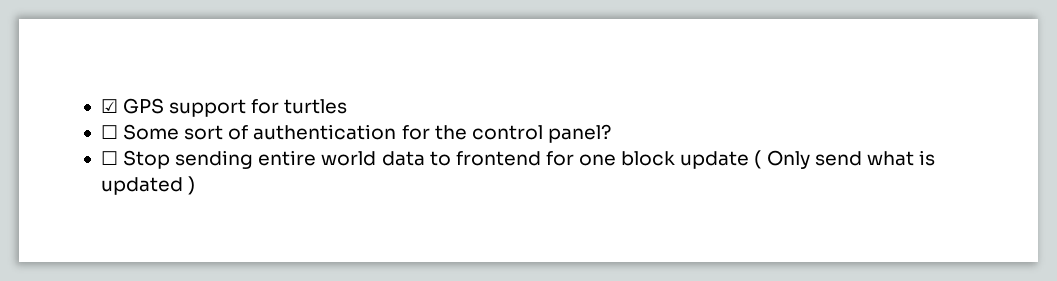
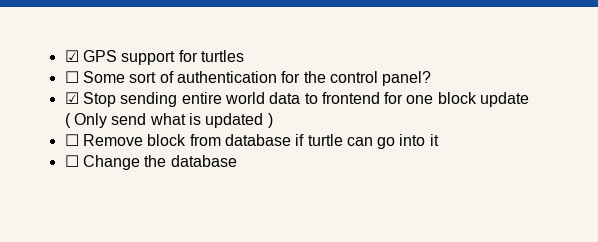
[100,151,118,165] ☐ -> [64,92,79,104] ☑
(196, 185) none -> [64,134,439,149] [64,155,237,170] // ☐ Remove block from database if turtle can go into it // ☐ Change the database

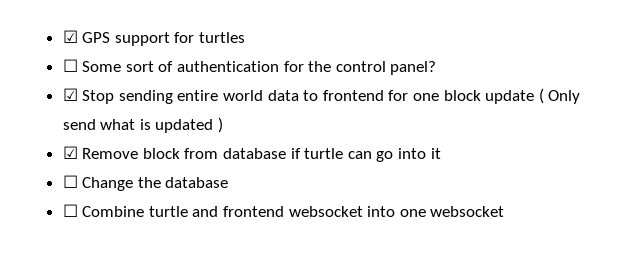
[64,134,79,146] ☐ -> [62,146,78,159] ☑
(237, 161) none -> [62,204,505,217] // ☐ Combine turtle and frontend websocket into one websocket

